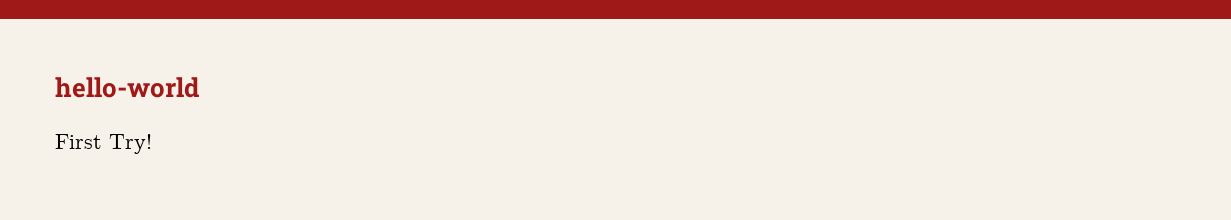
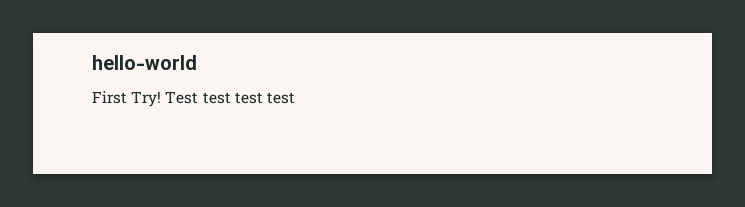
(152, 144) none -> [165,91,295,104] Test test test test

